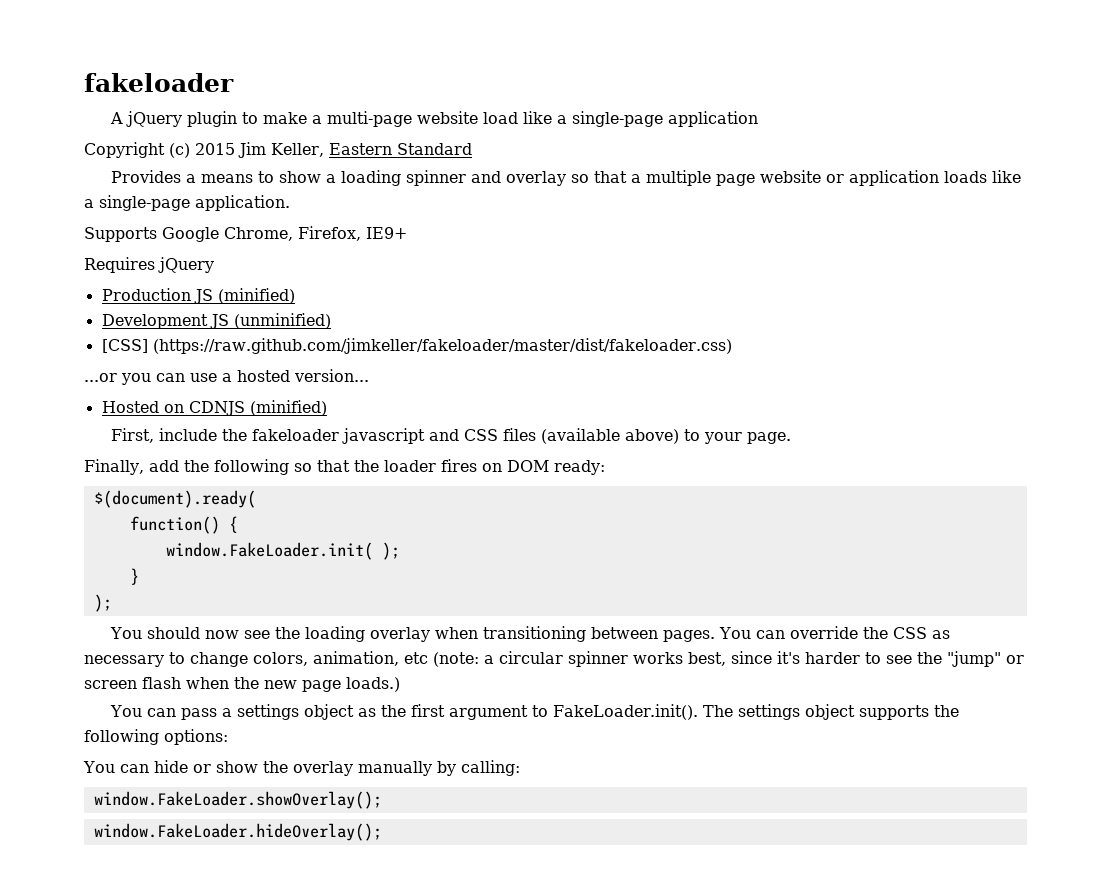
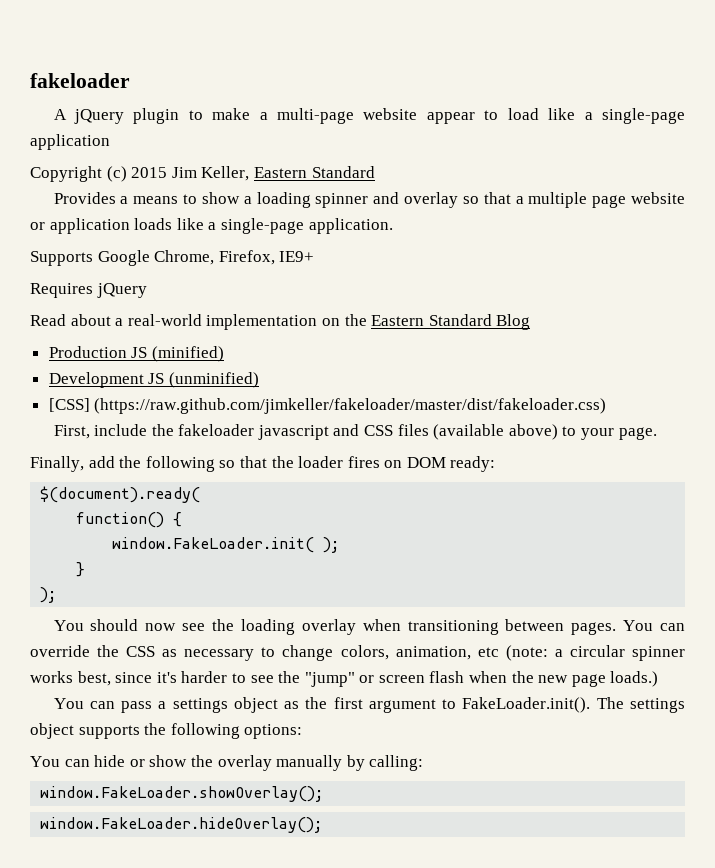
(478, 117) none -> [426,110,499,124] appear to
(214, 265) none -> [30,314,531,330] // Read about a real-world implementation on the Eastern Standard Blog
[84,369,369,385] [101,400,327,416] // ...or you can use a hosted version... // Hosted on CDNJS (minified) -> (607, 406) none

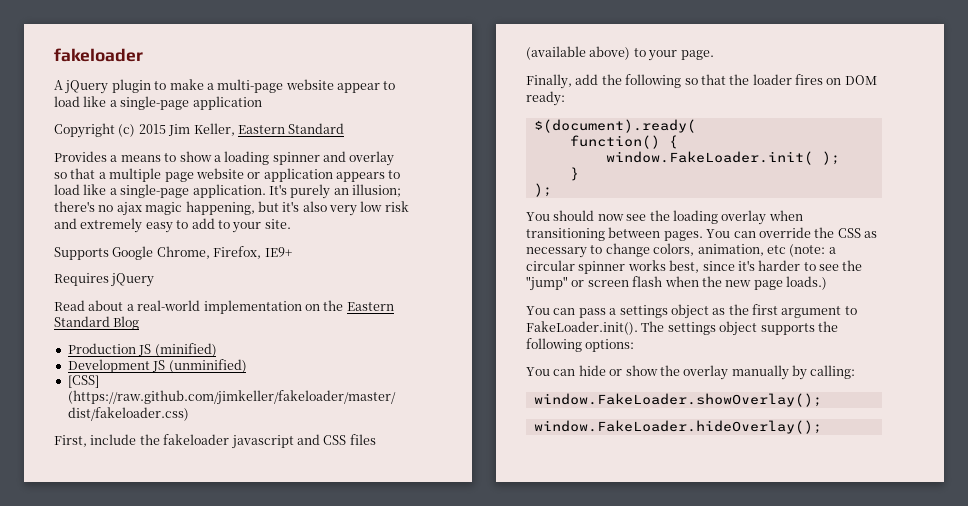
[134,218,173,230] loads -> [336,170,401,182] [54,184,80,195] appears to load
(393, 226) none -> [268,184,401,199] [54,201,409,216] [54,218,291,233] It's purely an illusion; there's no ajax magic happening, but it's also very low risk and extremely easy to add to your site.

